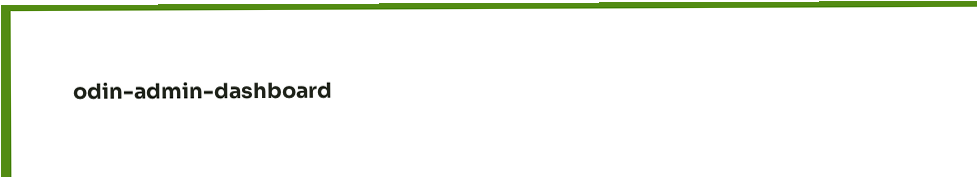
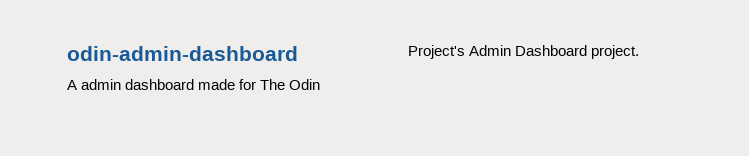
(333, 90) none -> [67,79,321,90] [408,45,640,59] // A admin dashboard made for The Odin Project's Admin Dashboard project.

